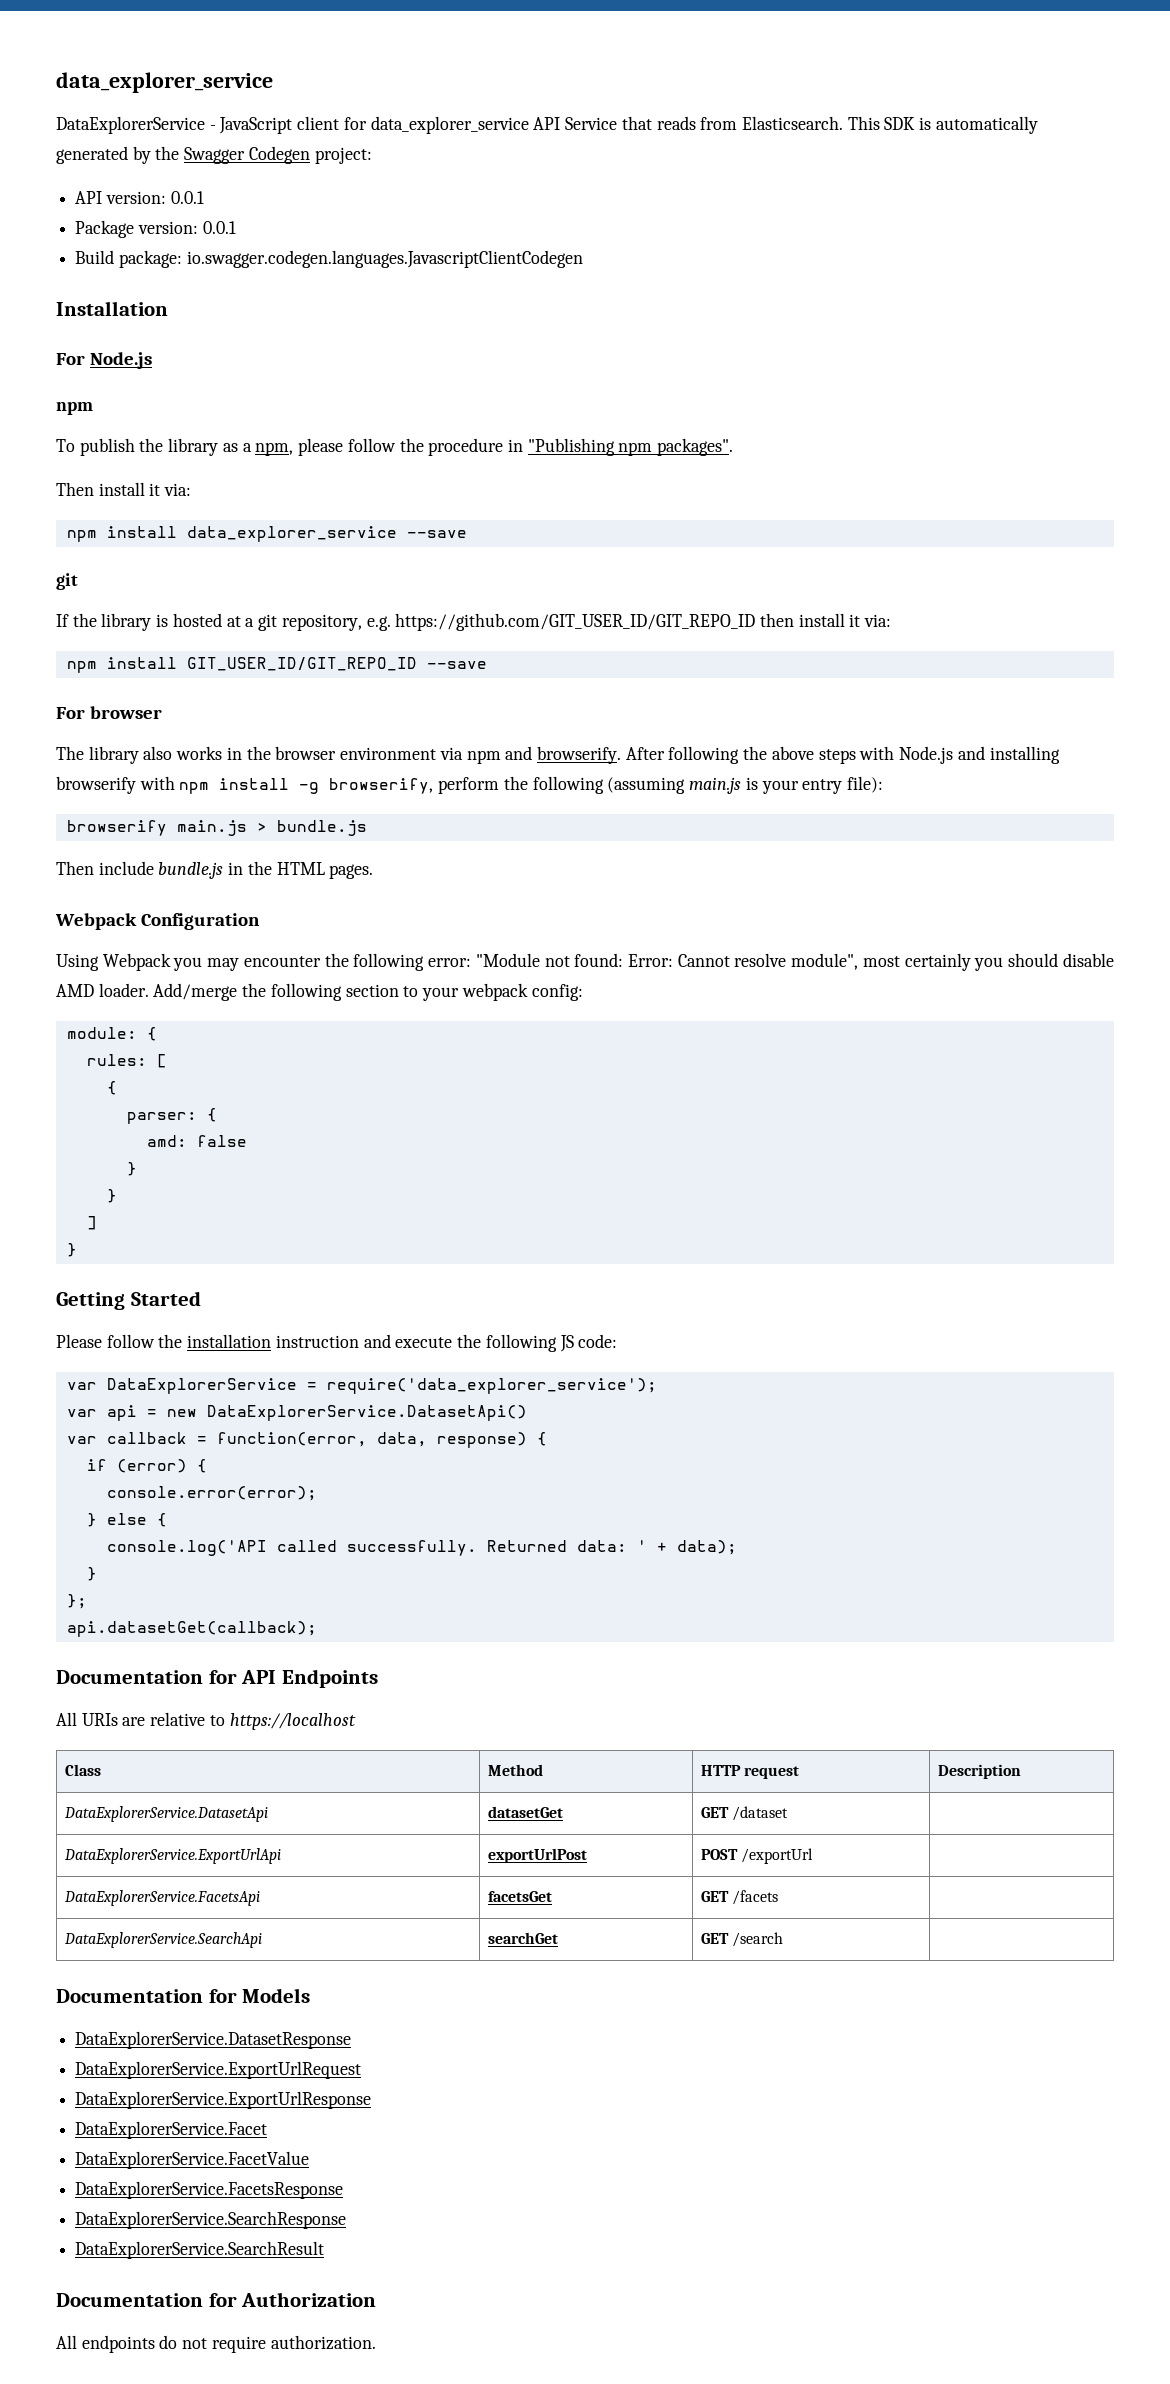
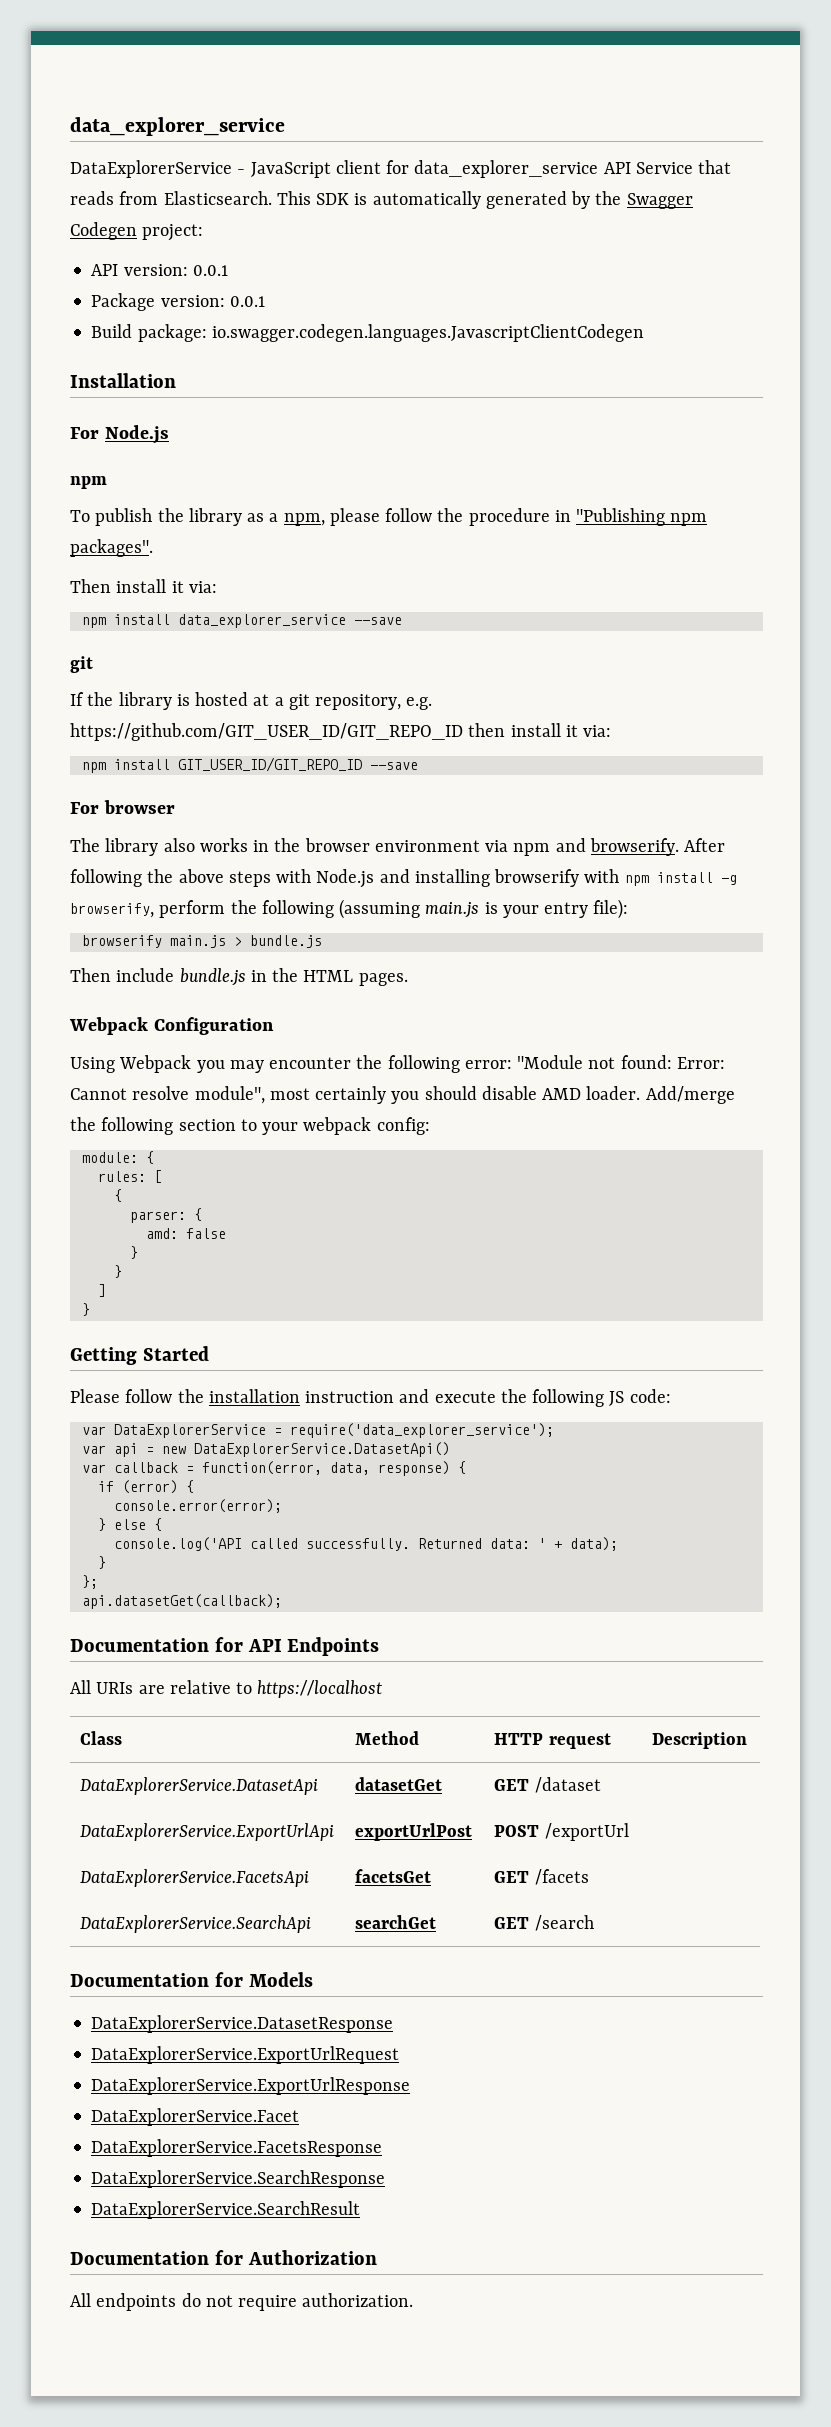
[75,2151,310,2169] // DataExplorerService.FacetValue -> (300, 2117) none

